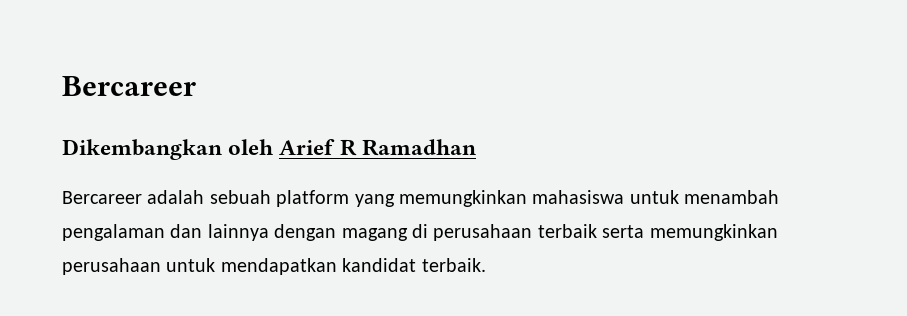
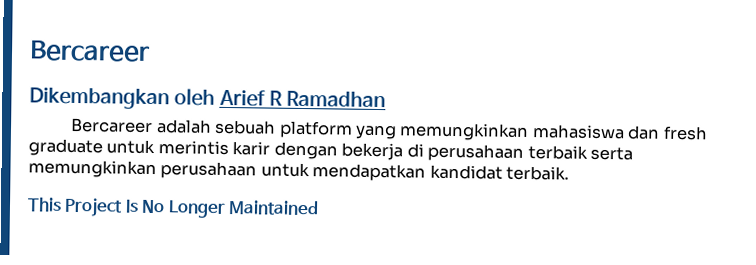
[629,190,780,204] [62,224,408,241] untuk menambah pengalaman dan lainnya dengan magang -> [627,125,708,141] [28,138,404,161] dan fresh graduate untuk merintis karir dengan bekerja
(486, 265) none -> [27,197,320,218] // This Project Is No Longer Maintained

